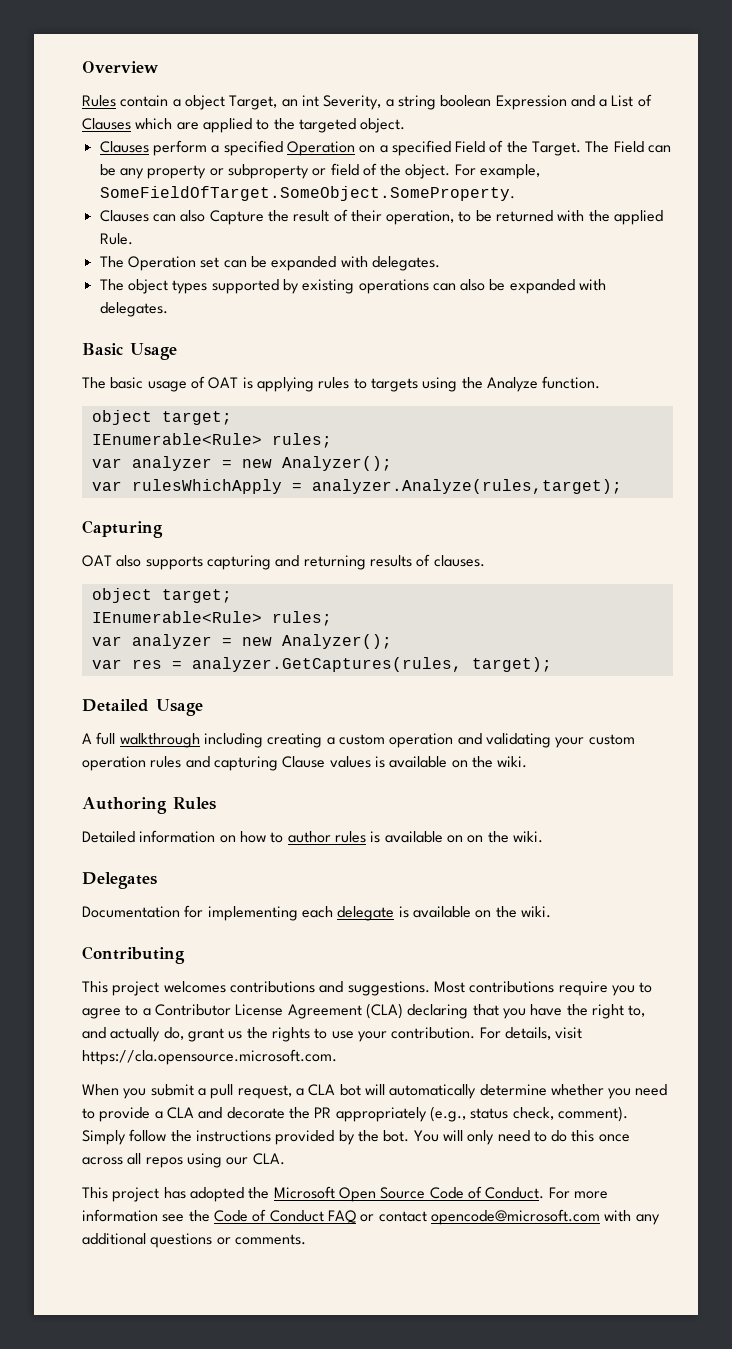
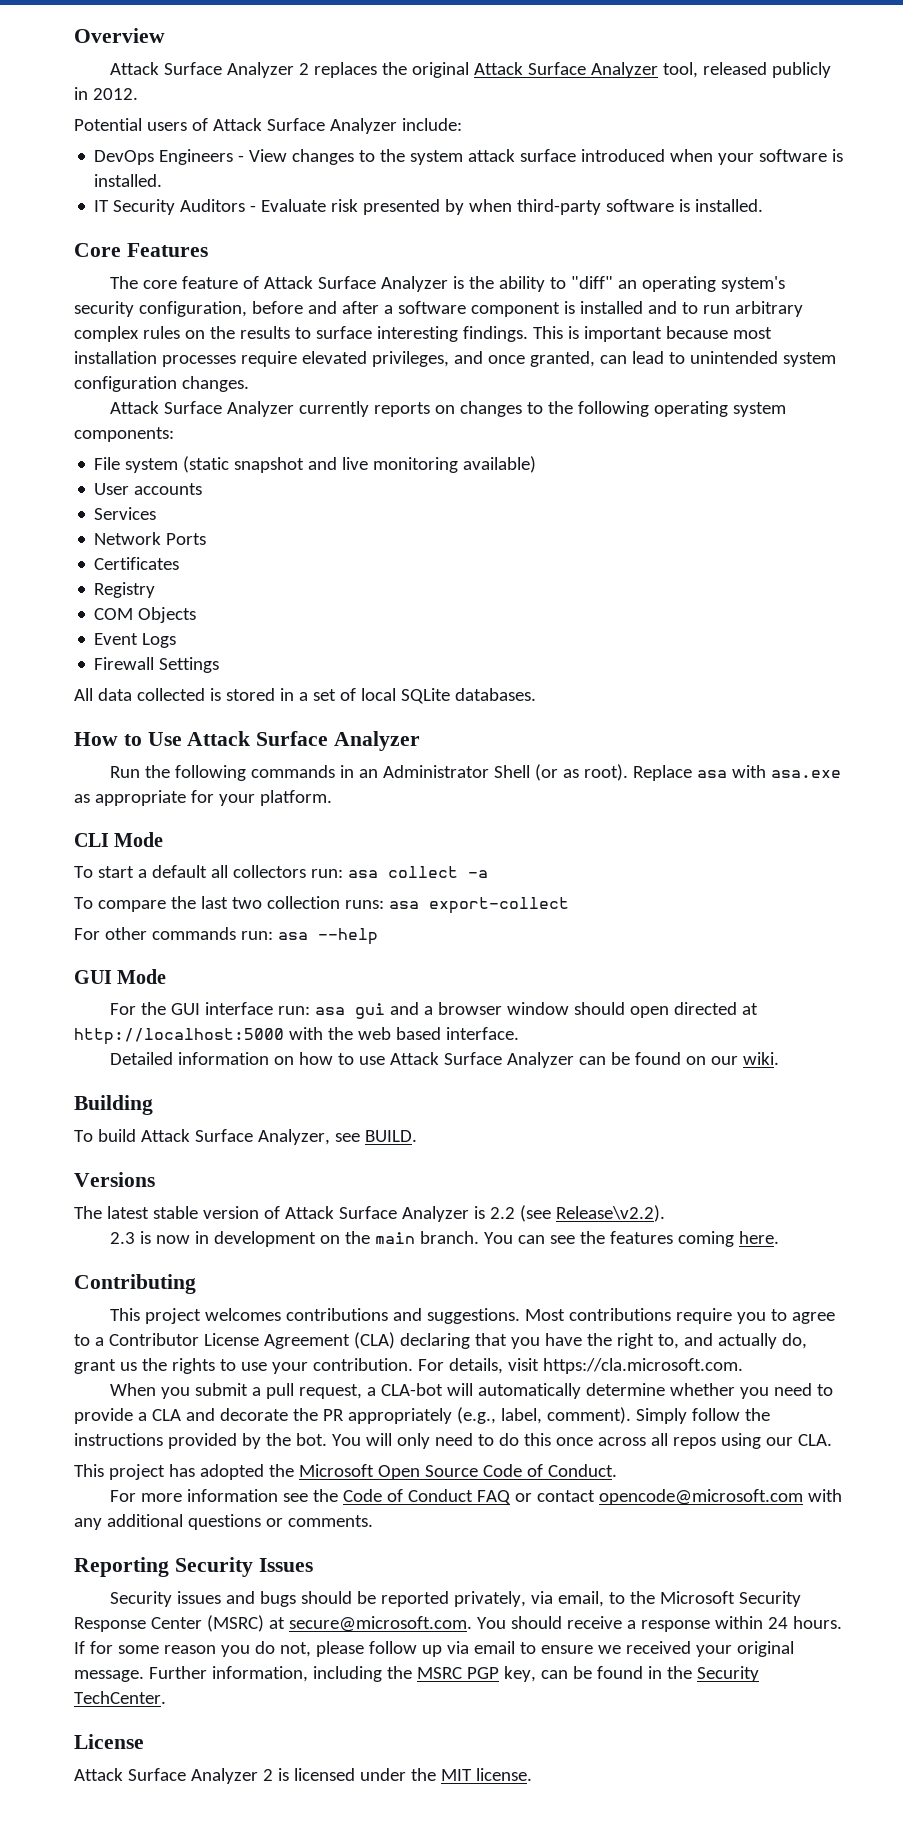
[82,94,652,110] [82,118,406,133] [99,140,672,156] [99,163,541,179] [99,186,515,201] [99,209,664,225] [99,233,133,245] [99,256,440,271] [99,279,607,294] [99,302,168,317] [82,343,177,360] [82,376,601,392] [91,410,232,425] [91,433,332,448] [91,456,392,471] [91,479,622,494] [82,520,163,538] [82,554,485,570] [91,588,232,603] [91,611,332,626] [91,634,392,649] [91,657,552,672] [82,699,203,716] [82,732,635,748] [82,756,528,771] [82,797,216,814] Rules contain a object Target, an int Severity, a string boolean Expression and a List of Clauses which are applied to the targeted object. // Clauses perform a specified Operation on a specified Field of the Target. The Field can be any property or subproperty or field of the object. For example, SomeFieldOfTarget.SomeObject.SomeProperty. // Clauses can also Capture the result of their operation, to be returned with the applied Rule. // The Operation set can be expanded with delegates. // The object types supported by existing operations can also be expanded with delegates. // Basic Usage // The basic usage of OAT is applying rules to targets using the Analyze function. // object target; // IEnumerable<Rule> rules; // var analyzer = new Analyzer(); // var rulesWhichApply = analyzer.Analyze(rules,target); // Capturing // OAT also supports capturing and returning results of clauses. // object target; // IEnumerable<Rule> rules; // var analyzer = new Analyzer(); // var res = analyzer.GetCaptures(rules, target); // Detailed Usage // A full walkthrough including creating a custom operation and validating your custom operation rules and capturing Clause values is available on the wiki. // Authoring Rules -> [110,62,832,78] [74,87,138,100] [74,118,462,134] [94,149,844,165] [94,174,163,187] [94,199,764,215] [74,243,208,257] [110,276,786,292] [74,301,803,317] [74,326,772,342] [74,351,836,367] [74,376,249,392] [110,401,787,417] [74,427,174,442] [94,456,537,473] [94,483,203,495] [94,507,157,520] [94,532,207,545] [94,557,180,570] [94,582,156,598] [94,607,197,623] [94,633,177,648] [94,657,220,673] [74,688,536,704] [74,731,421,751] [110,764,842,781] [74,790,332,806] [74,832,164,847] [74,865,488,878] [74,896,569,914] [74,927,378,945] [74,969,167,984] [110,1002,759,1019] [74,1027,519,1045] Attack Surface Analyzer 2 replaces the original Attack Surface Analyzer tool, released publicly in 2012. // Potential users of Attack Surface Analyzer include: // DevOps Engineers - View changes to the system attack surface introduced when your software is installed. // IT Security Auditors - Evaluate risk presented by when third-party software is installed. // Core Features // The core feature of Attack Surface Analyzer is the ability to "diff" an operating system's security configuration, before and after a software component is installed and to run arbitrary complex rules on the results to surface interesting findings. This is important because most installation processes require elevated privileges, and once granted, can lead to unintended system configuration changes. // Attack Surface Analyzer currently reports on changes to the following operating system components: // File system (static snapshot and live monitoring available) // User accounts // Services // Network Ports // Certificates // Registry // COM Objects // Event Logs // Firewall Settings // All data collected is stored in a set of local SQLite databases. // How to Use Attack Surface Analyzer // Run the following commands in an Administrator Shell (or as root). Replace asa with asa.exe as appropriate for your platform. // CLI Mode // To start a default all collectors run: asa collect -a // To compare the last two collection runs: asa export-collect // For other commands run: asa --help // GUI Mode // For the GUI interface run: asa gui and a browser window should open directed at http://localhost:5000 with the web based interface.
[287,831,543,843] [82,872,157,889] [82,905,551,921] author rules is available on on the wiki. // Delegates // Documentation for implementing each delegate is available on the wiki. -> [359,1052,780,1068] [74,1095,153,1115] [74,1129,417,1145] [74,1172,155,1187] [74,1205,665,1222] [110,1231,780,1247] use Attack Surface Analyzer can be found on our wiki. // Building // To build Attack Surface Analyzer, see BUILD. // Versions // The latest stable version of Attack Surface Analyzer is 2.2 (see Release\v2.2). // 2.3 is now in development on the main branch. You can see the features coming here.
[82,1049,337,1065] https://cla.opensource.microsoft.com. -> [542,1358,743,1374] https://cla.microsoft.com.
[308,1084,361,1096] CLA bot -> [381,1383,444,1396] CLA-bot
[470,1107,554,1120] status check, -> [500,1408,542,1424] label,
(545, 1193) none -> (617, 1470) //
(306, 1239) none -> [74,1557,313,1577] [110,1591,802,1607] [74,1615,842,1632] [74,1641,794,1657] [74,1666,759,1682] [74,1691,166,1704] [74,1734,144,1749] [74,1768,532,1784] // Reporting Security Issues // Security issues and bugs should be reported privately, via email, to the Microsoft Security Response Center (MSRC) at secure@microsoft.com. You should receive a response within 24 hours. If for some reason you do not, please follow up via email to ensure we received your original message. Further information, including the MSRC PGP key, can be found in the Security TechCenter. // License // Attack Surface Analyzer 2 is licensed under the MIT license.

